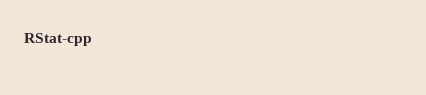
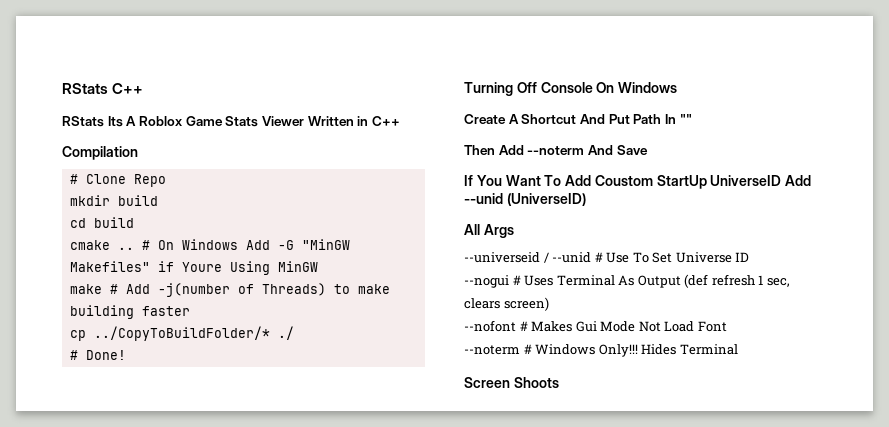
[24,33,92,46] RStat-cpp -> [62,83,144,94] [62,116,400,127] [62,146,138,160] [69,174,166,187] [69,195,158,206] [69,217,134,228] [69,239,350,250] [69,261,318,275] [69,283,390,297] [69,305,190,319] [69,326,294,341] [69,350,126,360] [464,82,678,96] [464,114,692,124] [464,145,648,155] [464,175,812,189] [464,193,586,206] [464,224,514,238] [464,252,750,263] [464,274,790,288] [464,297,549,311] [464,320,727,332] [464,344,738,357] [464,377,559,388] RStats C++ // RStats Its A Roblox Game Stats Viewer Written in C++ // Compilation // # Clone Repo // mkdir build // cd build // cmake .. # On Windows Add -G "MinGW Makefiles" if Youre Using MinGW // make # Add -j(number of Threads) to make building faster // cp ../CopyToBuildFolder/* ./ // # Done! // Turning Off Console On Windows // Create A Shortcut And Put Path In "" // Then Add --noterm And Save // If You Want To Add Coustom StartUp UniverseID Add --unid (UniverseID) // All Args // --universeid / --unid # Use To Set Universe ID // --nogui # Uses Terminal As Output (def refresh 1 sec, clears screen) // --nofont # Makes Gui Mode Not Load Font // --noterm # Windows Only!!! Hides Terminal // Screen Shoots

